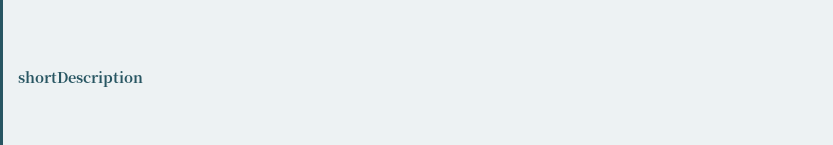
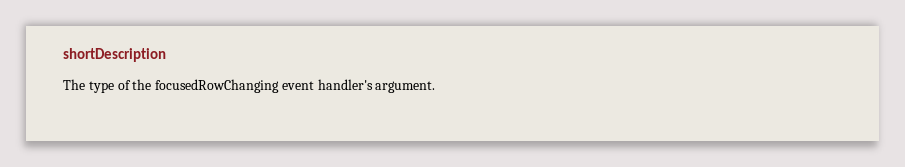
(143, 79) none -> [63,79,436,93] // The type of the focusedRowChanging event handler's argument.

